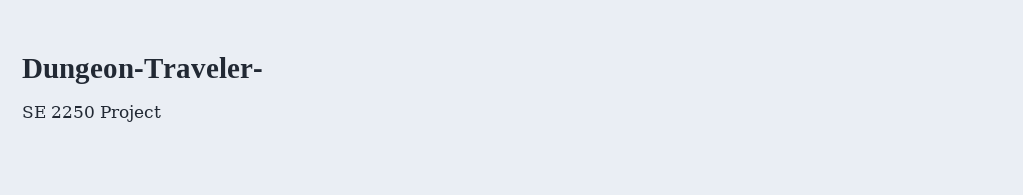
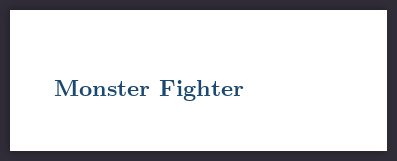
[22,57,263,84] [22,105,161,122] Dungeon-Traveler- // SE 2250 Project -> [54,80,244,101] Monster Fighter

